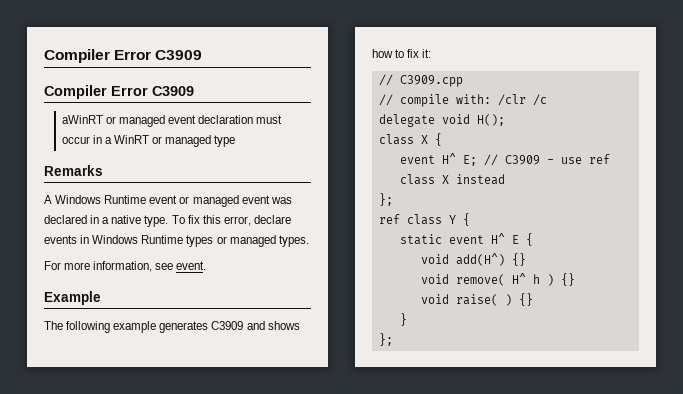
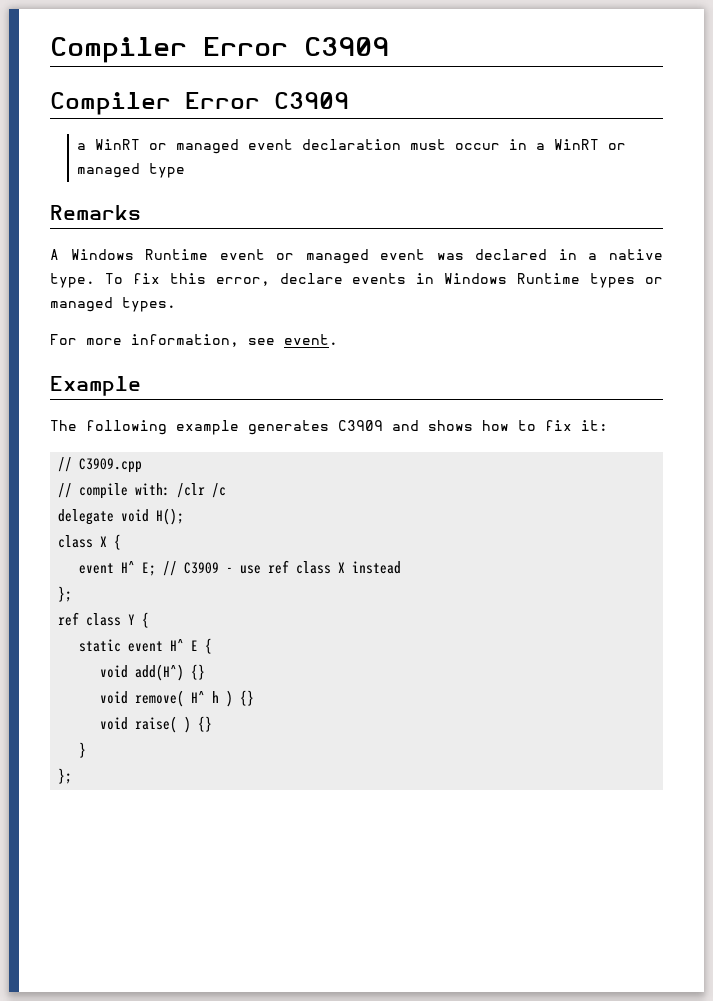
[61,115,103,124] aWinRT -> [77,139,141,150] a WinRT

